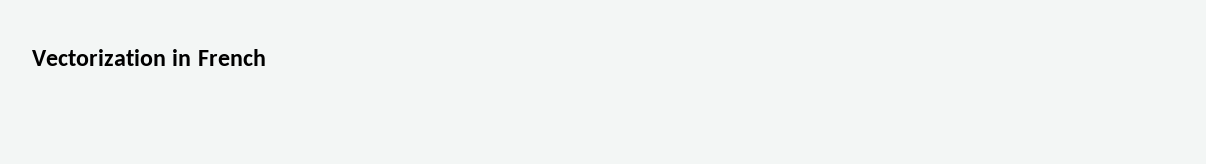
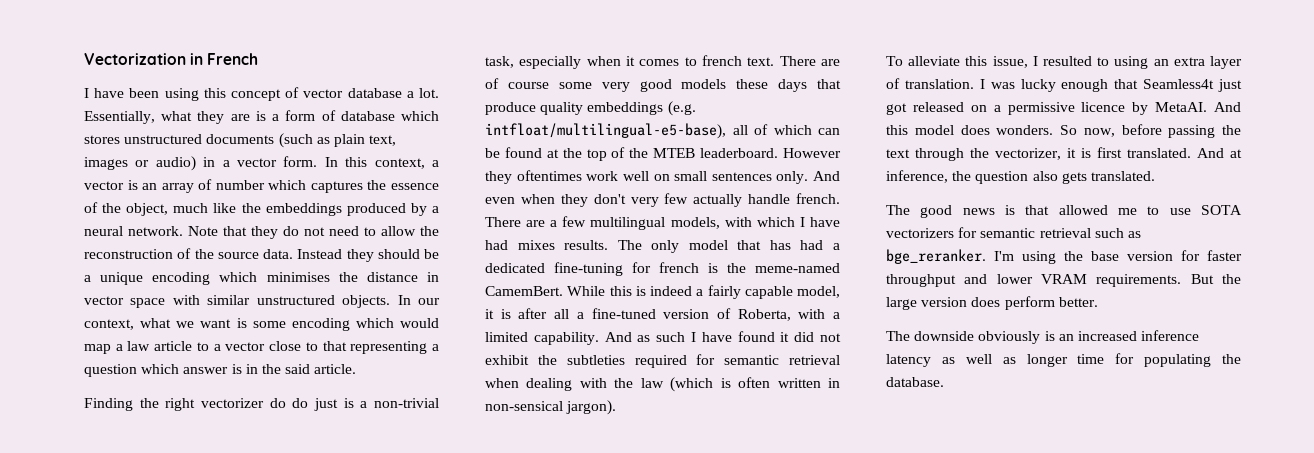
(266, 57) none -> [84,87,439,101] [84,110,439,124] [84,133,397,148] [84,156,439,171] [84,179,439,193] [84,202,439,216] [84,226,439,239] [84,248,439,262] [84,272,439,285] [84,295,440,308] [84,318,439,331] [84,341,439,354] [84,364,357,377] [84,398,439,411] [485,55,840,69] [485,78,841,92] [485,101,696,116] [485,123,840,139] [485,147,841,161] [485,170,840,184] [485,193,840,207] [485,216,840,230] [485,240,840,253] [485,262,840,276] [485,285,840,299] [485,308,840,321] [485,331,841,345] [485,354,840,368] [485,377,840,392] [485,400,617,415] [886,56,1242,69] [886,78,1242,92] [886,102,1241,115] [886,124,1241,138] [886,147,1242,161] [886,170,1155,184] [886,205,1242,218] [886,227,1141,238] [886,249,1242,264] [886,274,1241,287] [886,296,1098,310] [886,330,1200,344] [886,353,1241,367] [886,377,944,387] // I have been using this concept of vector database a lot. Essentially, what they are is a form of database which stores unstructured documents (such as plain text, images or audio) in a vector form. In this context, a vector is an array of number which captures the essence of the object, much like the embeddings produced by a neural network. Note that they do not need to allow the reconstruction of the source data. Instead they should be a unique encoding which minimises the distance in vector space with similar unstructured objects. In our context, what we want is some encoding which would map a law article to a vector close to that representing a question which answer is in the said article. // Finding the right vectorizer do do just is a non-trivial task, especially when it comes to french text. There are of course some very good models these days that produce quality embeddings (e.g. intfloat/multilingual-e5-base), all of which can be found at the top of the MTEB leaderboard. However they oftentimes work well on small sentences only. And even when they don't very few actually handle french. There are a few multilingual models, with which I have had mixes results. The only model that has had a dedicated fine-tuning for french is the meme-named CamemBert. While this is indeed a fairly capable model, it is after all a fine-tuned version of Roberta, with a limited capability. And as such I have found it did not exhibit the subtleties required for semantic retrieval when dealing with the law (which is often written in non-sensical jargon). // To alleviate this issue, I resulted to using an extra layer of translation. I was lucky enough that Seamless4t just got released on a permissive licence by MetaAI. And this model does wonders. So now, before passing the text through the vectorizer, it is first translated. And at inference, the question also gets translated. // The good news is that allowed me to use SOTA vectorizers for semantic retrieval such as bge_reranker. I'm using the base version for faster throughput and lower VRAM requirements. But the large version does perform better. // The downside obviously is an increased inference latency as well as longer time for populating the database.

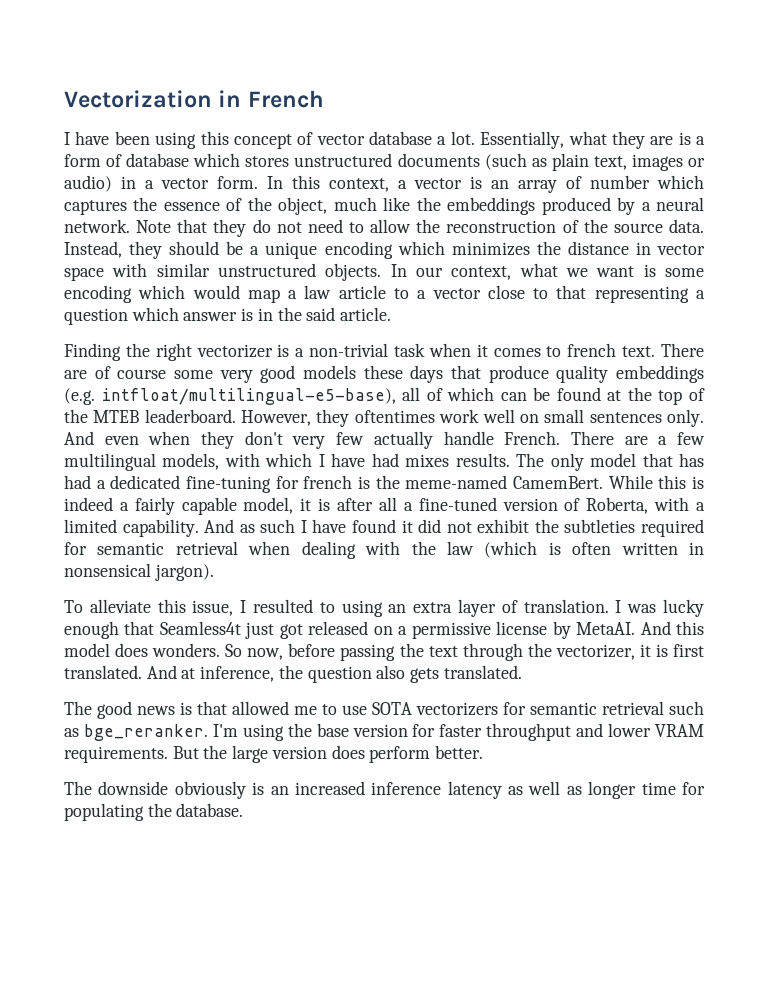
[297,249,343,259] Instead -> [64,241,122,258] Instead,
[266,272,330,282] minimises -> [451,242,530,256] minimizes
[269,398,338,411] do do just -> (273, 351) none
[485,56,582,69] task, especially -> [394,343,425,357] task
[783,148,841,158] However -> [241,410,312,426] However,
[796,193,840,204] french. -> [504,431,561,445] French.
[485,401,563,411] non-sensical -> [64,563,151,577] nonsensical
[1081,102,1126,112] licence -> [496,621,548,635] license

